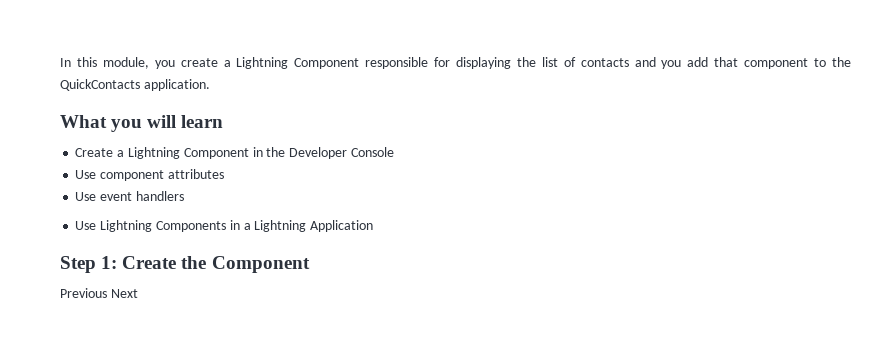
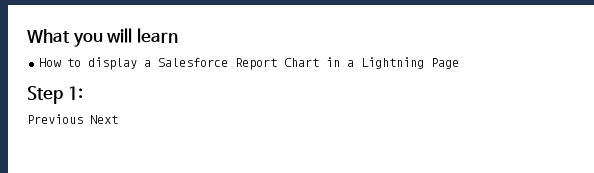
[60,57,852,69] [60,79,210,91] [60,115,224,132] [75,147,394,159] [75,169,224,181] [75,191,184,201] [75,220,226,232] In this module, you create a Lightning Component responsible for displaying the list of contacts and you add that component to the QuickContacts application. // What you will learn // Create a Lightning Component in the Developer Console // Use component attributes // Use event handlers // Use Lightning Components -> [27,28,178,47] [38,57,319,70] What you will learn // How to display a Salesforce Report Chart
[310,220,374,232] Application -> [430,58,459,69] Page
[122,256,310,273] Create the Component -> (83, 93) none

